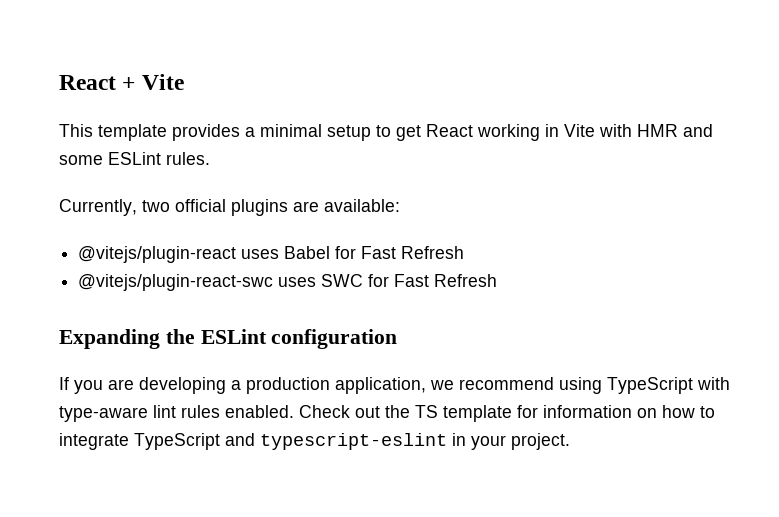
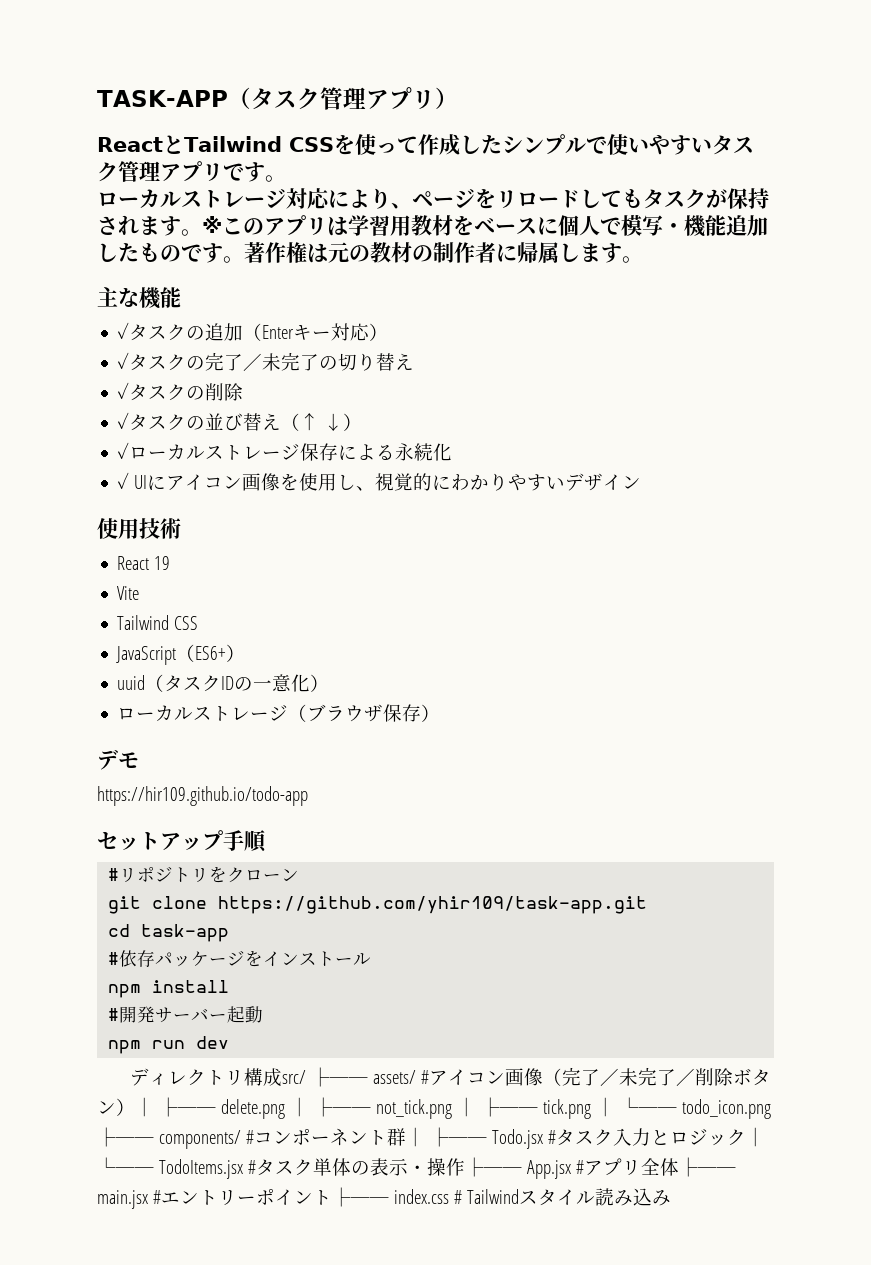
[59,74,184,90] [59,124,713,141] [59,152,210,165] [59,199,400,216] [78,246,465,263] [78,274,498,291] [59,329,398,349] [59,377,730,394] [59,405,715,422] [59,433,570,450] React + Vite // This template provides a minimal setup to get React working in Vite with HMR and some ESLint rules. // Currently, two official plugins are available: // @vitejs/plugin-react uses Babel for Fast Refresh // @vitejs/plugin-react-swc uses SWC for Fast Refresh // Expanding the ESLint configuration // If you are developing a production application, we recommend using TypeScript with type-aware lint rules enabled. Check out the TS template for information on how to integrate TypeScript and typescript-eslint in your project. -> [97,87,458,110] [97,134,754,156] [97,161,286,182] [97,188,769,209] [97,215,768,237] [97,242,643,263] [97,287,181,309] [117,322,389,341] [117,352,415,371] [117,382,244,401] [117,412,363,431] [117,442,453,461] [117,472,642,491] [97,518,181,539] [117,556,171,570] [117,586,140,600] [117,615,199,630] [116,644,246,665] [117,674,330,692] [117,704,441,722] [97,749,139,770] [97,786,308,806] [97,830,266,852] [108,866,300,883] [108,896,648,914] [108,924,230,942] [108,950,372,967] [108,980,230,998] [108,1006,264,1023] [108,1036,230,1054] [129,1067,771,1087] [97,1097,771,1119] [97,1127,765,1149] [97,1157,736,1179] [97,1187,671,1209] TASK-APP（タスク管理アプリ） // ReactとTailwind CSSを使って作成したシンプルで使いやすいタスク管理アプリです。 // ローカルストレージ対応により、ページをリロードしてもタスクが保持されます。※このアプリは学習用教材をベースに個人で模写・機能追加したものです。著作権は元の教材の制作者に帰属します。 // 主な機能 // ✓タスクの追加（Enterキー対応） // ✓タスクの完了／未完了の切り替え // ✓タスクの削除 // ✓タスクの並び替え（↑ ↓） // ✓ローカルストレージ保存による永続化 // ✓ UIにアイコン画像を使用し、視覚的にわかりやすいデザイン // 使用技術 // React 19 // Vite // Tailwind CSS // JavaScript（ES6+） // uuid（タスクIDの一意化） // ローカルストレージ（ブラウザ保存） // デモ // https://hir109.github.io/todo-app // セットアップ手順 // #リポジトリをクローン // git clone https://github.com/yhir109/task-app.git // cd task-app // #依存パッケージをインストール // npm install // #開発サーバー起動 // npm run dev // ディレクトリ構成src/ ├── assets/ #アイコン画像（完了／未完了／削除ボタン）│ ├── delete.png │ ├── not_tick.png │ ├── tick.png │ └── todo_icon.png ├── components/ #コンポーネント群│ ├── Todo.jsx #タスク入力とロジック│ └── TodoItems.jsx #タスク単体の表示・操作├── App.jsx #アプリ全体├── main.jsx #エントリーポイント├── index.css # Tailwindスタイル読み込み

